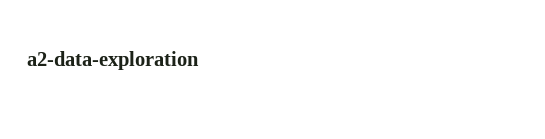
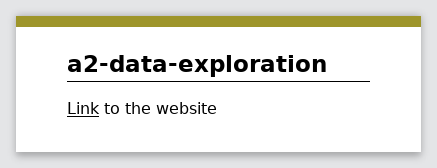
(199, 60) none -> [67,102,217,114] // Link to the website

